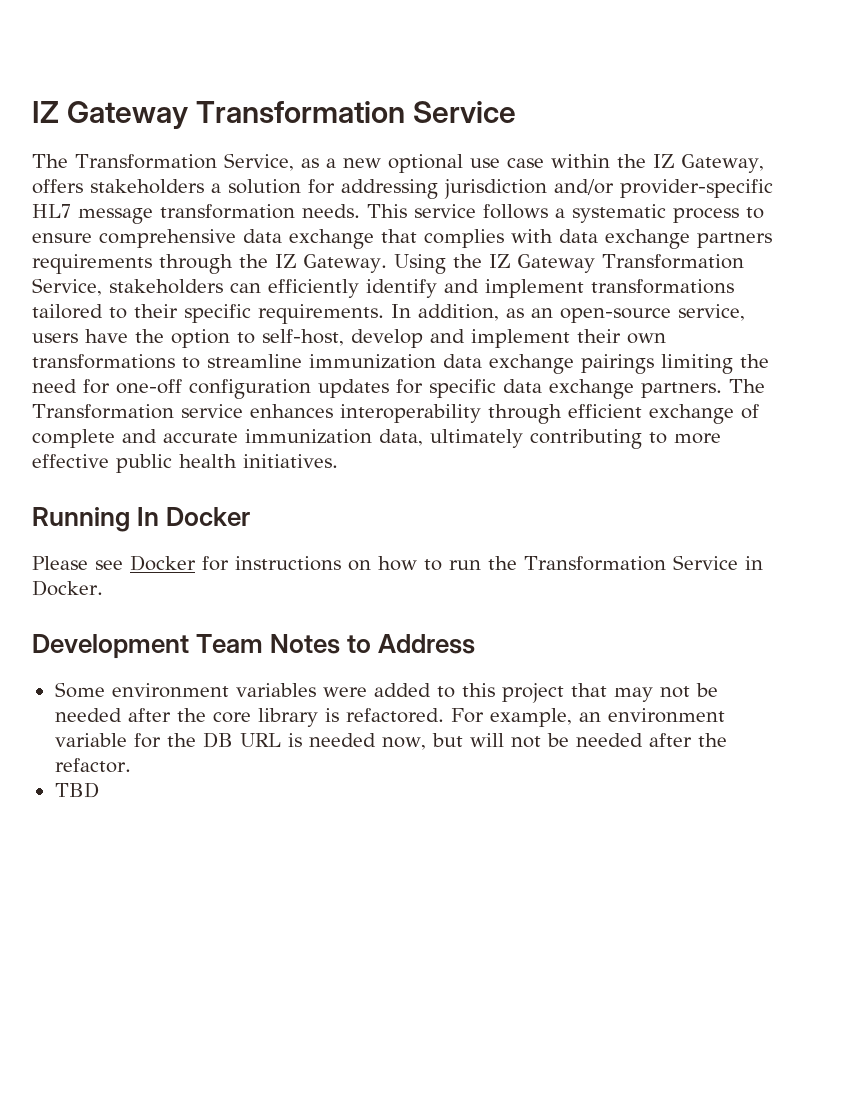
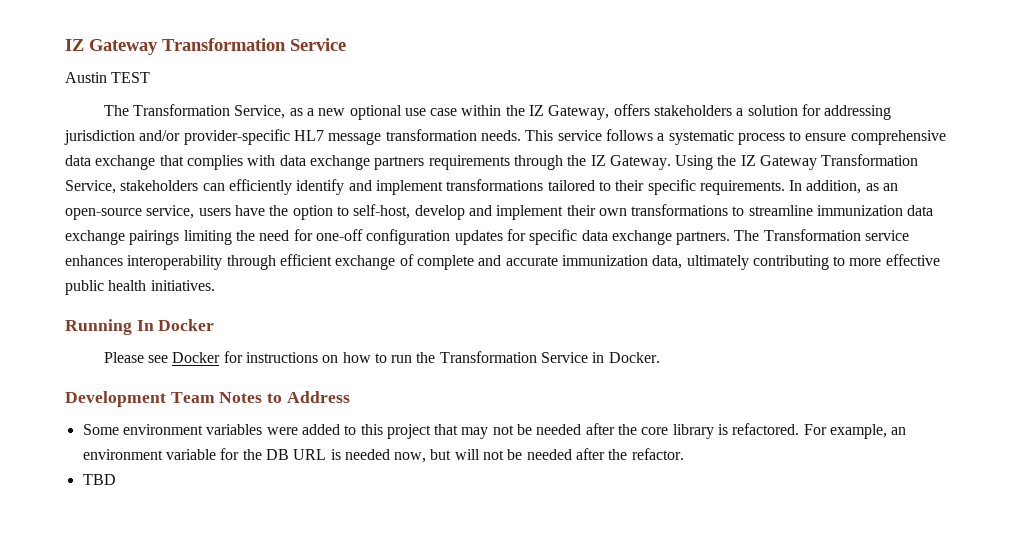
(517, 112) none -> [65,72,151,83] // Austin TEST

